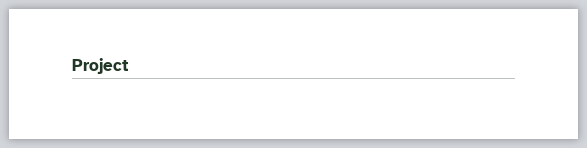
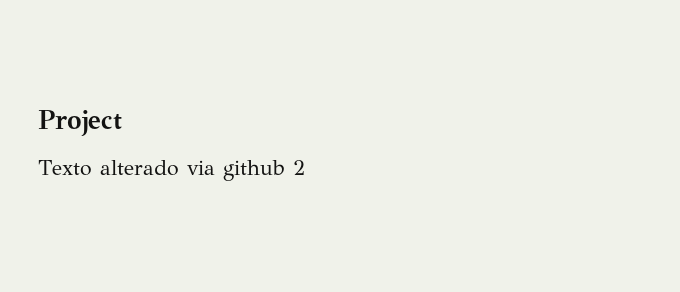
(129, 66) none -> [38,160,305,181] // Texto alterado via github 2

